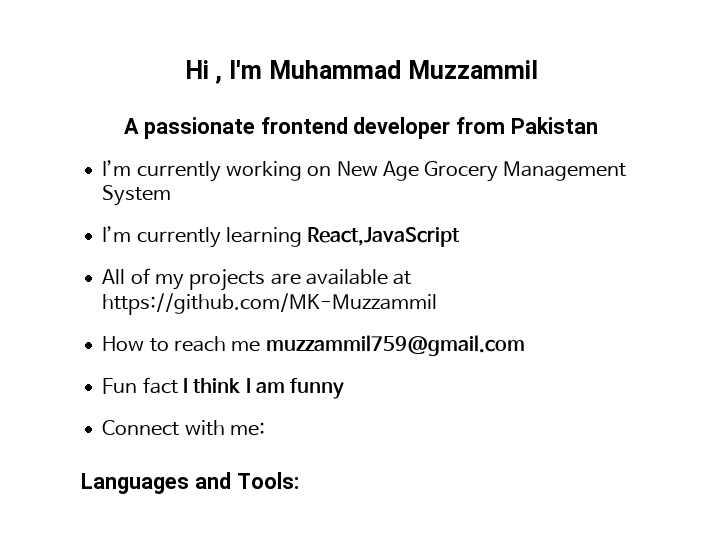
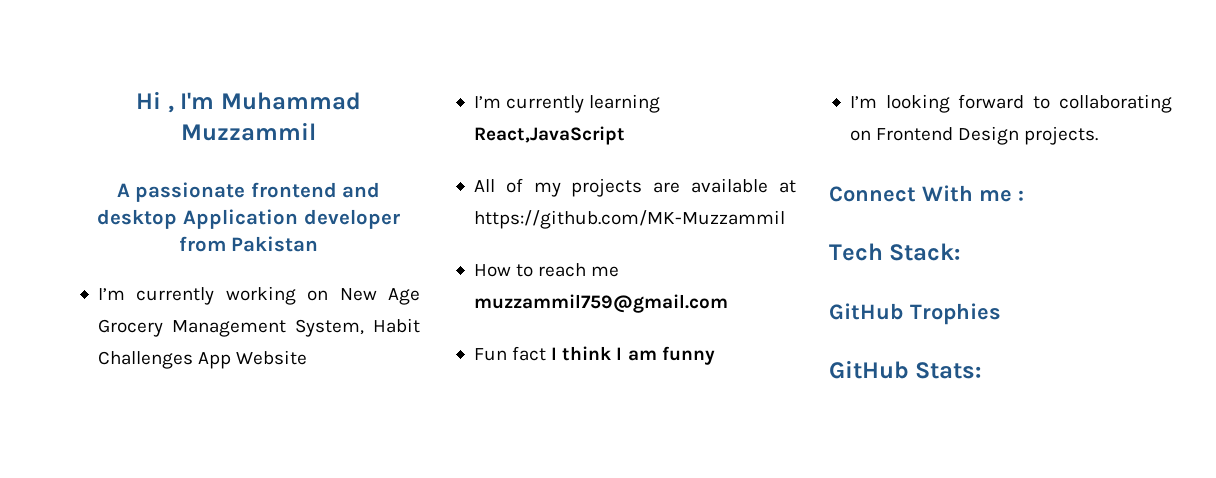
(348, 125) none -> [342,182,381,198] [97,209,298,229] and desktop Application
[102,185,172,206] System -> [294,318,421,337] [97,350,308,369] System, Habit Challenges App Website
[102,420,265,436] [81,472,299,494] Connect with me: // Languages and Tools: -> [849,94,1172,113] [849,126,1099,145] [829,185,1024,202] [829,243,961,261] [829,303,1001,325] [829,360,982,379] I’m looking forward to collaborating on Frontend Design projects. // Connect With me : // Tech Stack: // GitHub Trophies // GitHub Stats:

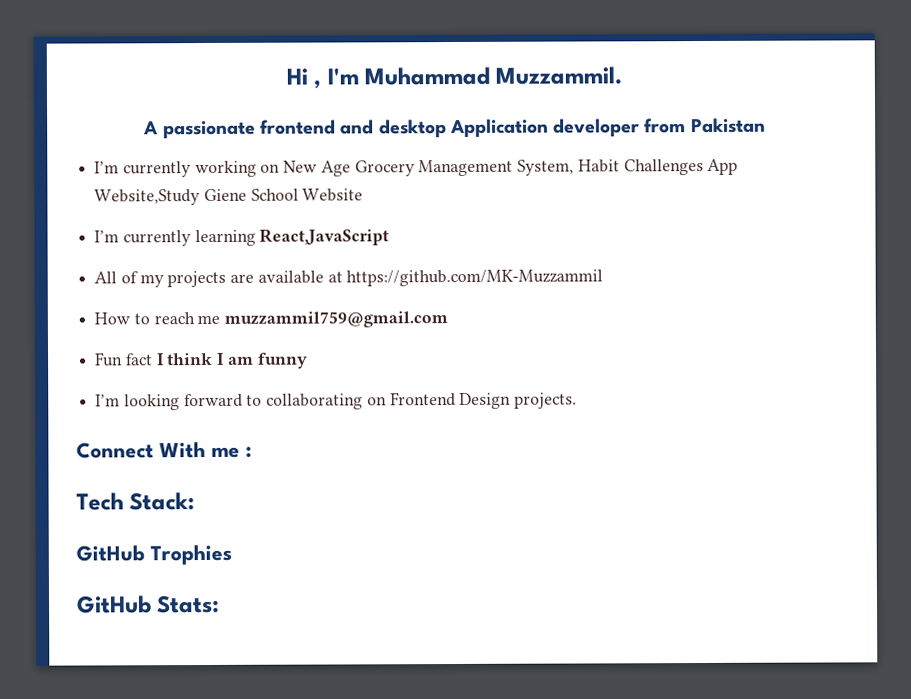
[181,122,316,141] Muzzammil -> [495,66,623,85] Muzzammil.
(232, 360) none -> [94,188,299,206] Website,Study Giene School

